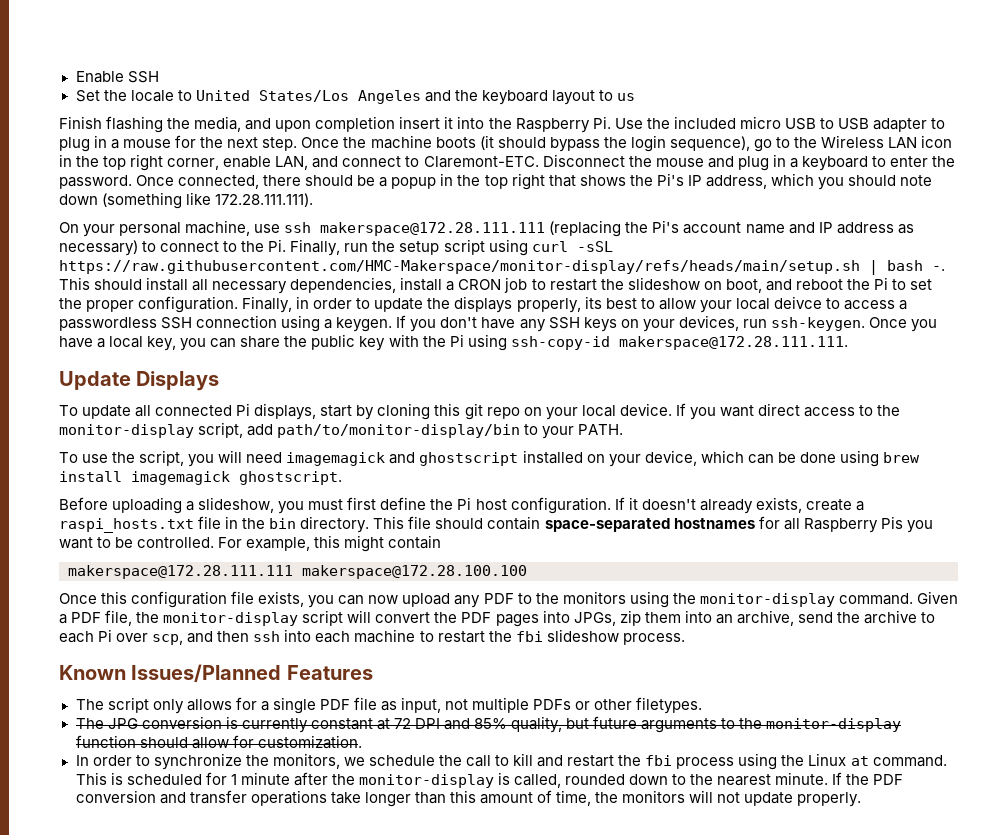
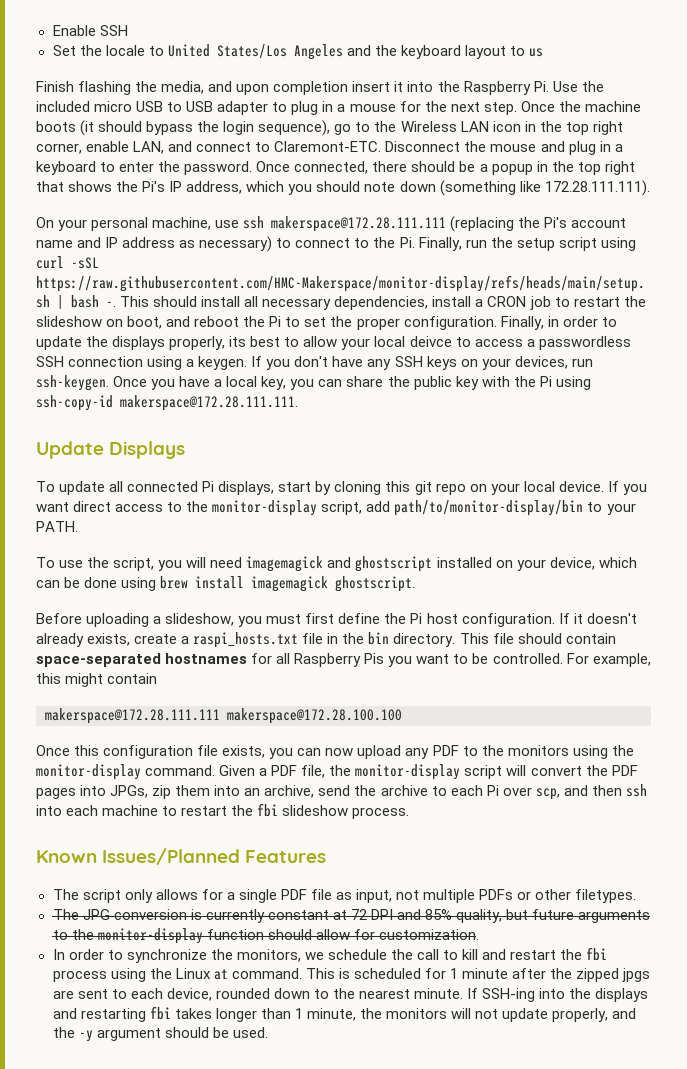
[358,772,562,788] monitor-display is called, -> [576,968,651,982] [52,988,212,1001] zipped jpgs are sent to each device,
[846,774,904,785] [75,790,591,807] the PDF conversion and transfer operations take longer than this amount of time, -> [482,988,649,1002] [52,1006,356,1022] SSH-ing into the displays and restarting fbi takes longer than 1 minute,
[797,792,862,807] properly. -> [552,1008,637,1022] [52,1027,268,1042] properly, and the -y argument should be used.

